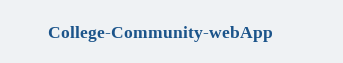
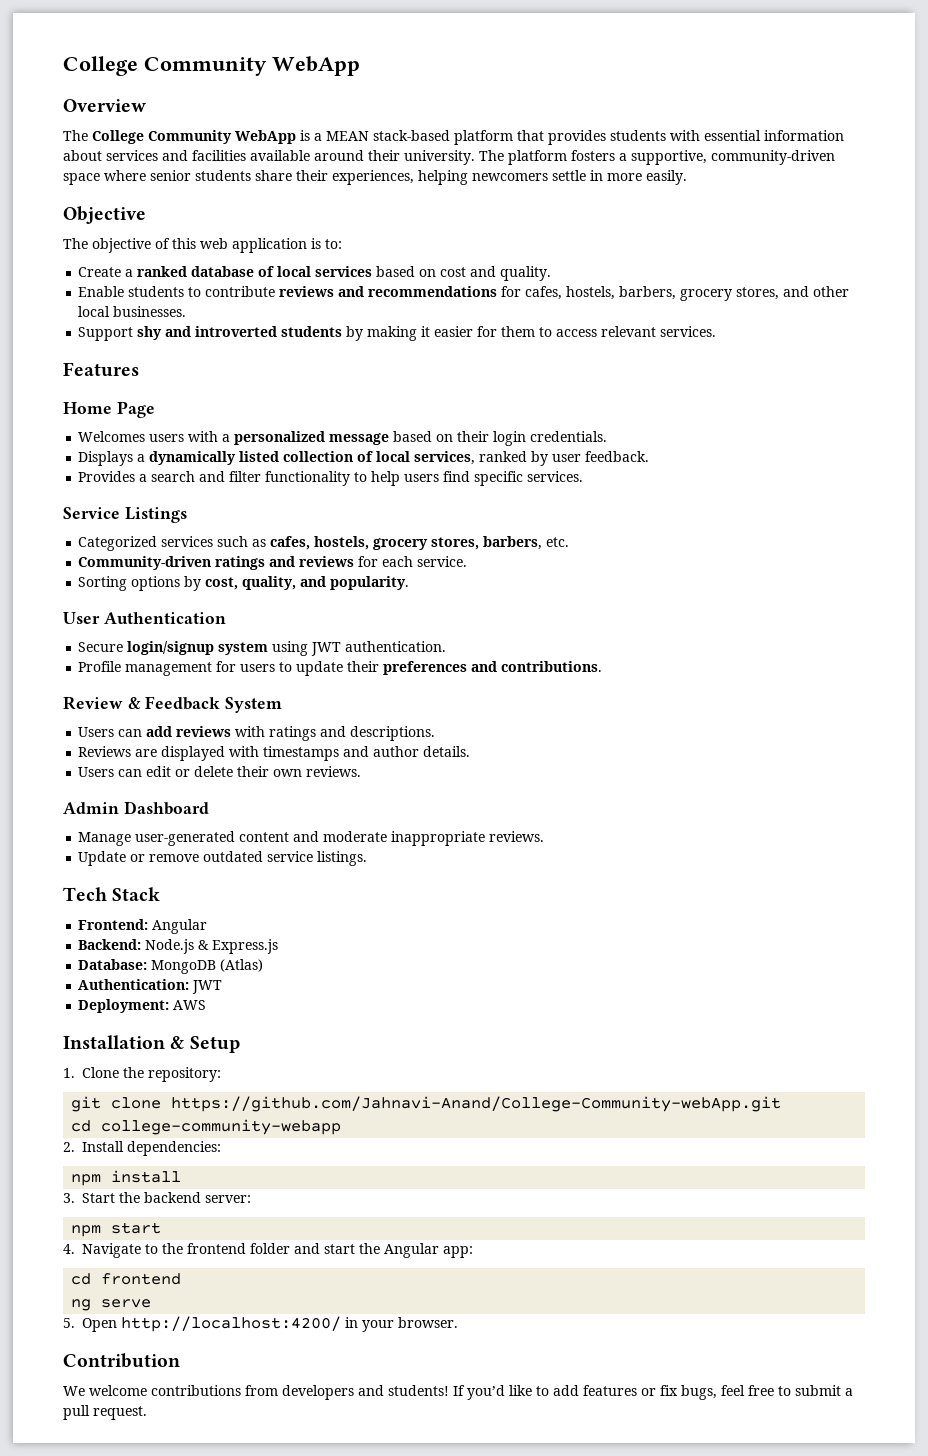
[48,26,273,42] College-Community-webApp -> [63,56,360,76] [63,99,146,112] [63,130,844,145] [63,150,835,165] [63,170,687,185] [63,206,146,224] [63,238,342,253] [78,266,552,281] [78,286,850,301] [78,306,187,317] [78,326,717,341] [63,362,139,377] [63,401,155,418] [78,431,608,446] [78,451,650,466] [78,471,584,486] [63,507,187,523] [78,536,570,551] [78,556,468,570] [78,576,410,591] [63,612,226,624] [78,641,447,656] [78,661,603,676] [63,696,283,713] [78,726,436,741] [78,746,471,761] [78,766,362,777] [63,801,209,815] [78,831,545,846] [78,851,368,866] [63,887,161,901] [78,919,208,934] [78,939,279,954] [78,959,264,974] [78,979,223,994] [78,999,207,1013] [63,1035,240,1053] [63,1067,222,1082] [71,1096,782,1112] [71,1119,342,1135] [63,1141,222,1156] [71,1170,182,1186] [63,1192,252,1203] [71,1222,162,1237] [63,1243,474,1258] [71,1273,182,1285] [71,1299,152,1311] [63,1316,459,1332] [63,1353,180,1368] [63,1385,853,1400] [63,1405,147,1420] College Community WebApp // Overview // The College Community WebApp is a MEAN stack-based platform that provides students with essential information about services and facilities available around their university. The platform fosters a supportive, community-driven space where senior students share their experiences, helping newcomers settle in more easily. // Objective // The objective of this web application is to: // Create a ranked database of local services based on cost and quality. // Enable students to contribute reviews and recommendations for cafes, hostels, barbers, grocery stores, and other local businesses. // Support shy and introverted students by making it easier for them to access relevant services. // Features // Home Page // Welcomes users with a personalized message based on their login credentials. // Displays a dynamically listed collection of local services, ranked by user feedback. // Provides a search and filter functionality to help users find specific services. // Service Listings // Categorized services such as cafes, hostels, grocery stores, barbers, etc. // Community-driven ratings and reviews for each service. // Sorting options by cost, quality, and popularity. // User Authentication // Secure login/signup system using JWT authentication. // Profile management for users to update their preferences and contributions. // Review & Feedback System // Users can add reviews with ratings and descriptions. // Reviews are displayed with timestamps and author details. // Users can edit or delete their own reviews. // Admin Dashboard // Manage user-generated content and moderate inappropriate reviews. // Update or remove outdated service listings. // Tech Stack // Frontend: Angular // Backend: Node.js & Express.js // Database: MongoDB (Atlas) // Authentication: JWT // Deployment: AWS // Installation & Setup // 1. Clone the repository: // git clone https://github.com/Jahnavi-Anand/College-Community-webApp.git // cd college-community-webapp // 2. Install dependencies: // npm install // 3. Start the backend server: // npm start // 4. Navigate to the frontend folder and start the Angular app: // cd frontend // ng serve // 5. Open http://localhost:4200/ in your browser. // Contribution // We welcome contributions from developers and students! If you’d like to add features or fix bugs, feel free to submit a pull request.

